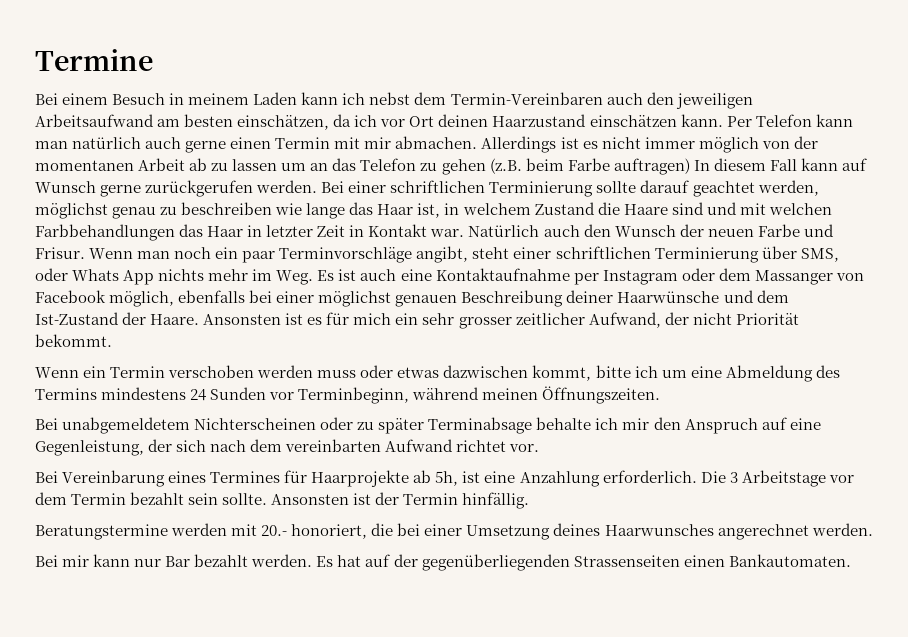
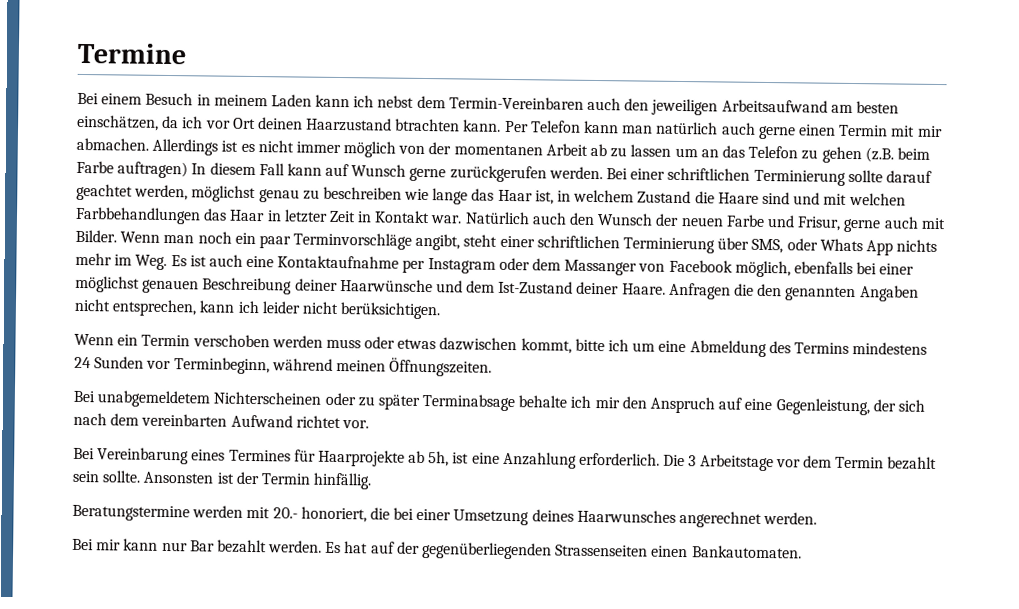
[589,115,677,127] einschätzen -> [395,118,461,132] btrachten
[35,247,85,259] Frisur. -> [797,216,946,233] [75,229,117,243] Frisur, gerne auch mit Bilder.
[122,312,799,329] [35,334,112,347] der Haare. Ansonsten ist es für mich ein sehr grosser zeitlicher Aufwand, der nicht Priorität bekommt. -> [576,281,919,302] [74,298,442,320] deiner Haare. Anfragen die den genannten Angaben nicht entsprechen, kann ich leider nicht berüksichtigen.

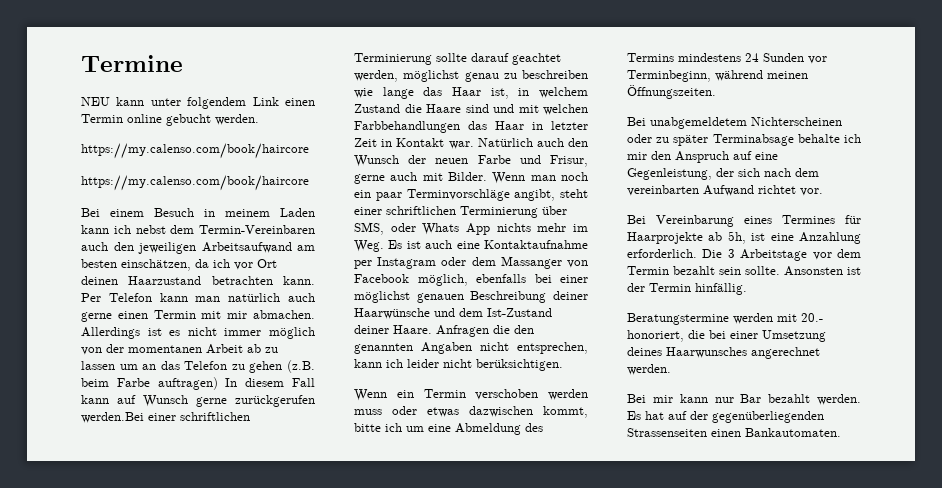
(187, 53) none -> [81,97,315,109] [81,114,259,126] [81,143,309,159] [81,175,309,191] // NEU kann unter folgendem Link einen Termin online gebucht werden. // https://my.calenso.com/book/haircore // https://my.calenso.com/book/haircore
[395,118,461,132] btrachten -> [211,276,273,285] betrachten
[548,166,629,180] werden. Bei -> [81,412,144,423] werden.Bei

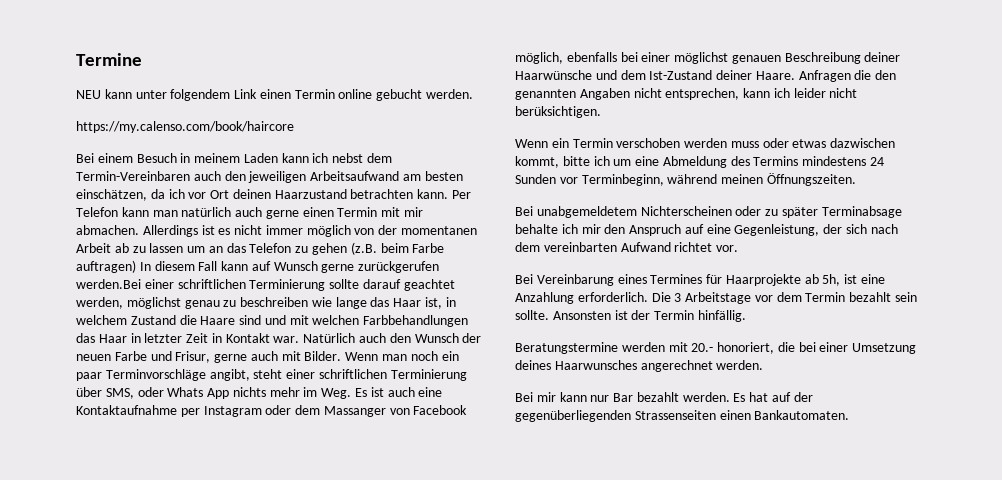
[81,175,309,191] // https://my.calenso.com/book/haircore -> (294, 127) none

